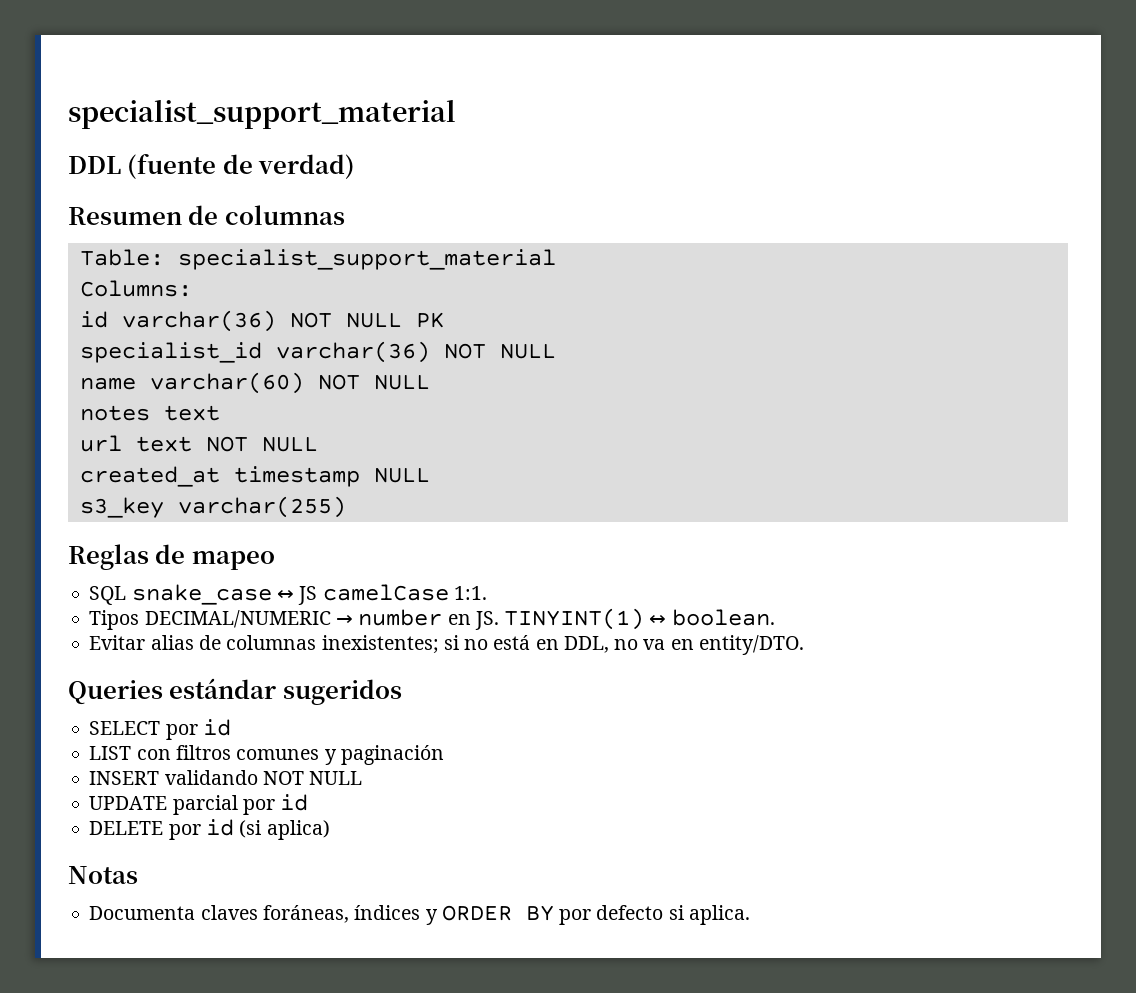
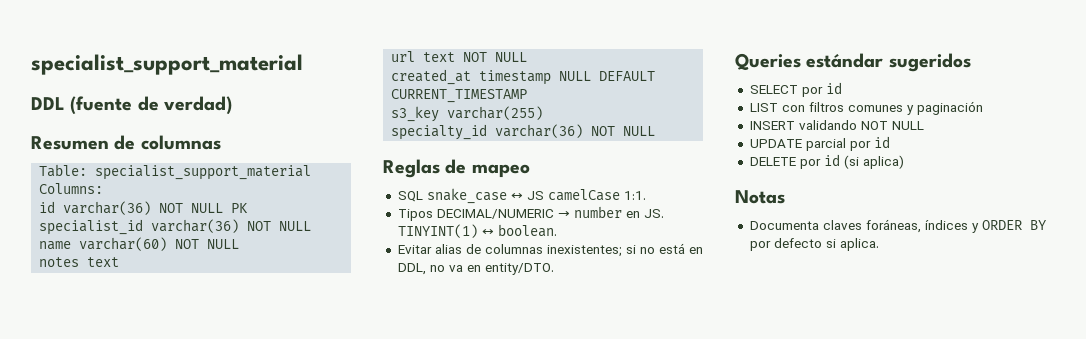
(430, 475) none -> [599,71,656,81] [391,89,528,103] DEFAULT CURRENT_TIMESTAMP
(346, 507) none -> [391,124,656,140] // specialty_id varchar(36) NOT NULL

